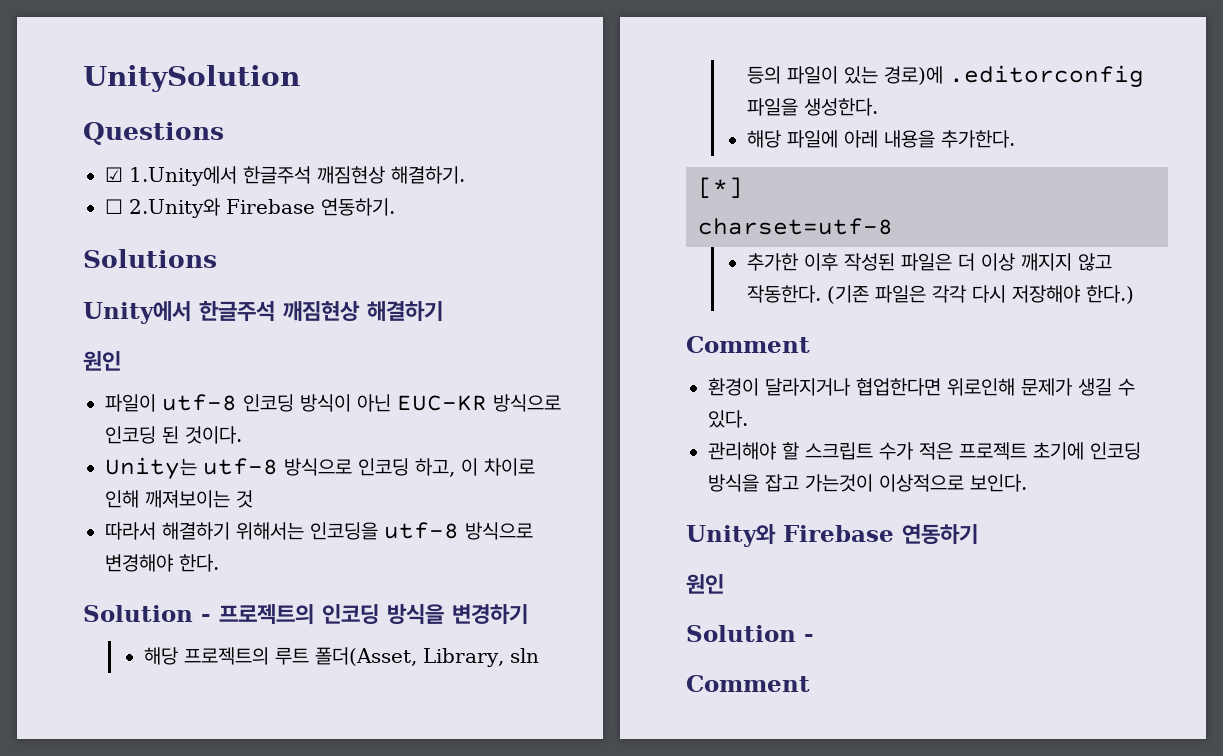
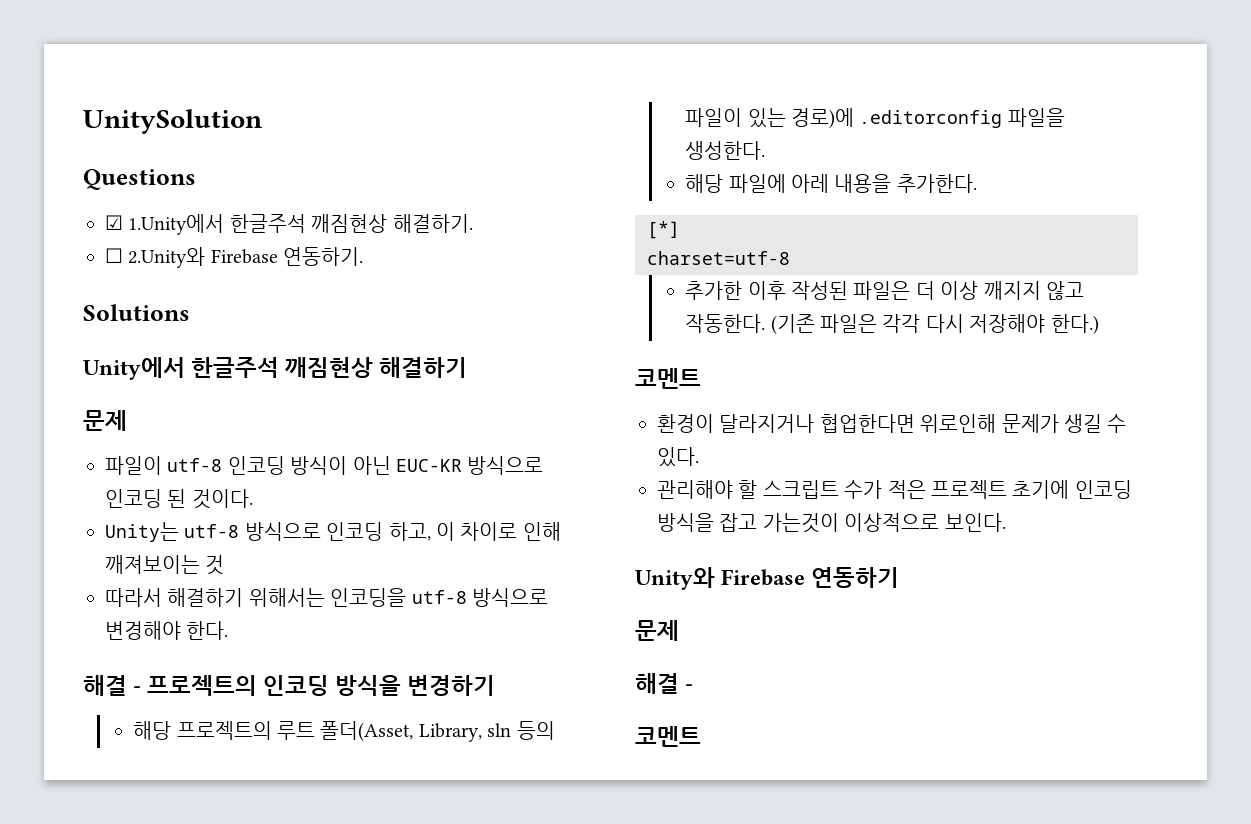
[83,351,121,371] 원인 -> [83,410,127,431] 문제
[83,605,193,622] Solution -> [83,675,127,696] 해결
[686,336,810,353] Comment -> [635,368,701,389] 코멘트
[686,574,724,594] [686,625,796,642] 원인 // Solution -> [635,620,679,641] [635,673,679,694] 문제 // 해결
[686,675,810,692] Comment -> [635,726,701,747] 코멘트

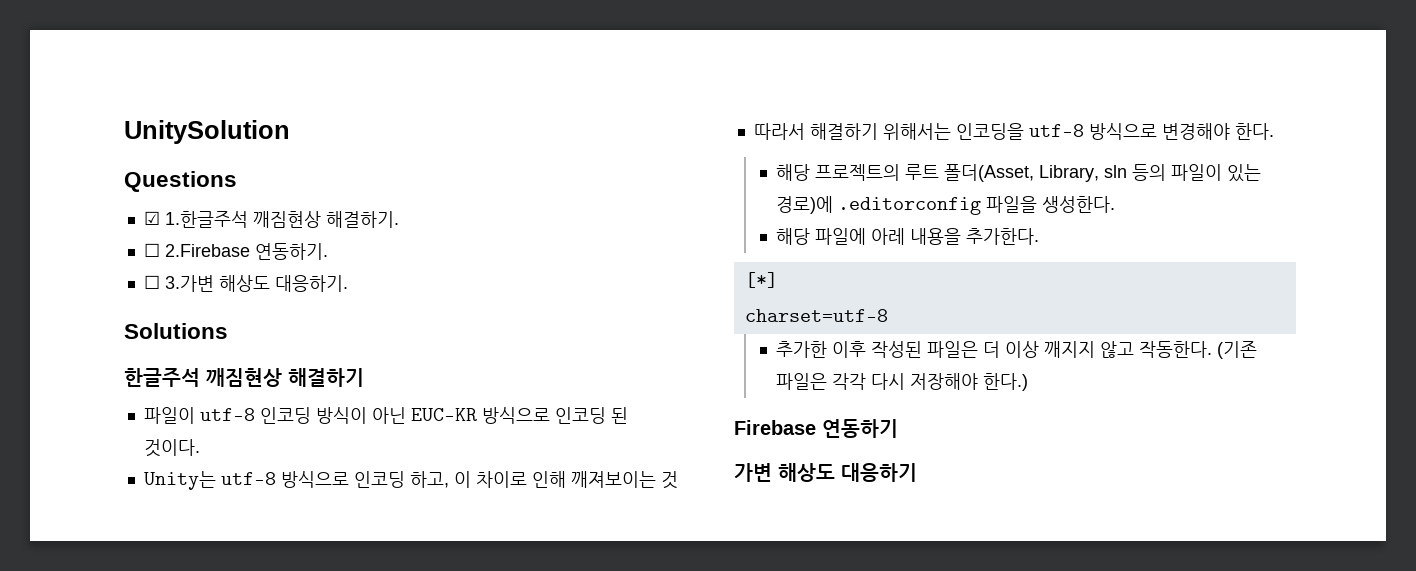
[128,214,306,235] 1.Unity에서 한글주석 -> [164,211,248,228] 1.한글주석
[128,247,278,268] 2.Unity와 Firebase -> [164,244,250,257] 2.Firebase
(364, 256) none -> [143,275,348,292] // ☐ 3.가변 해상도 대응하기.
[83,357,185,380] Unity에서 -> (228, 331) none
[83,410,127,431] // 문제 -> (364, 377) none
[83,675,496,696] // 해결 - 프로젝트의 인코딩 방식을 변경하기 -> (1274, 131) none
[635,368,701,389] [657,414,1127,433] [657,447,699,467] [657,480,1132,499] [657,513,1006,533] [635,567,900,590] [635,620,679,641] [635,673,694,694] [635,726,701,747] 코멘트 // 환경이 달라지거나 협업한다면 위로인해 문제가 생길 수 있다. // 관리해야 할 스크립트 수가 적은 프로젝트 초기에 인코딩 방식을 잡고 가는것이 이상적으로 보인다. // Unity와 Firebase 연동하기 // 문제 // 해결 - // 코멘트 -> [734,419,898,438] [734,463,917,482] Firebase 연동하기 // 가변 해상도 대응하기

